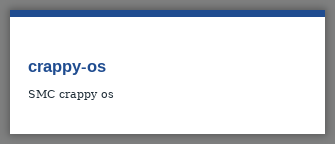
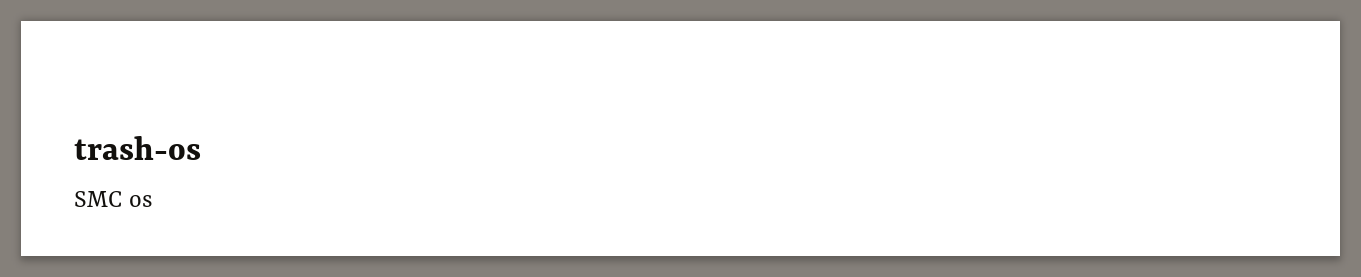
[28,62,106,75] crappy-os -> [74,136,201,160] trash-os
[59,92,98,100] crappy -> (122, 199) none

